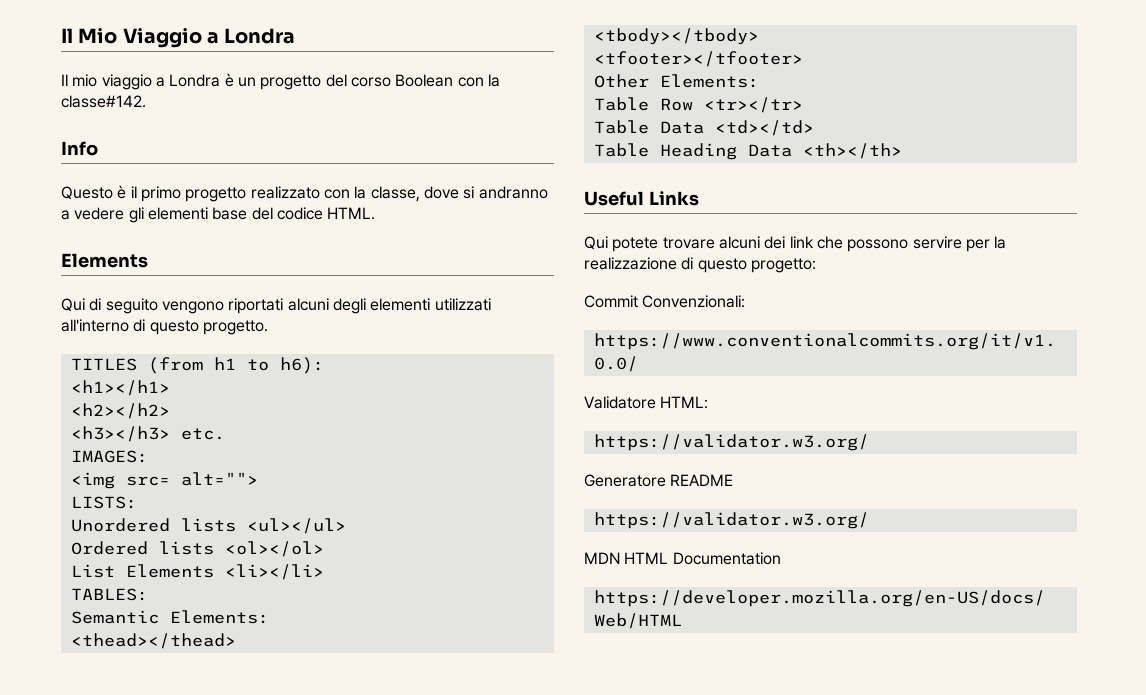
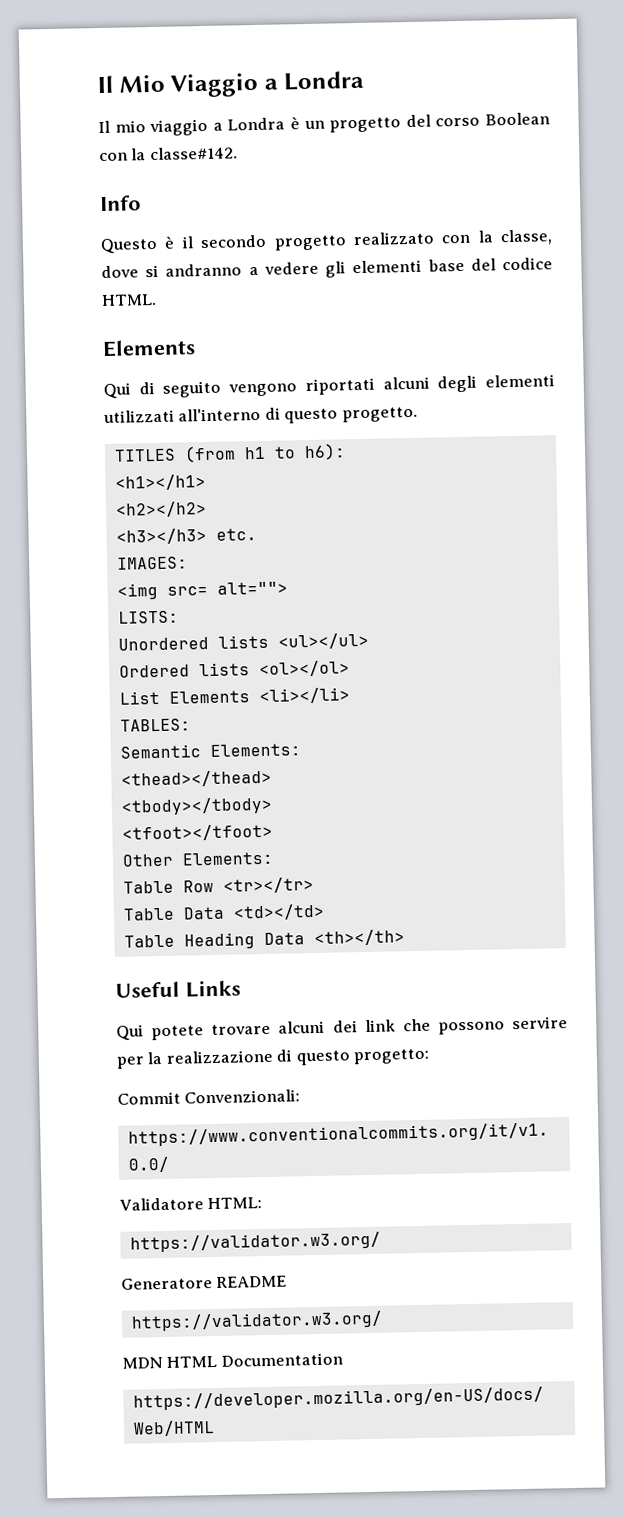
[140,186,181,202] primo -> [200,234,267,249] secondo
[593,51,803,67] <tfooter></tfooter> -> [121,823,273,842] <tfoot></tfoot>

